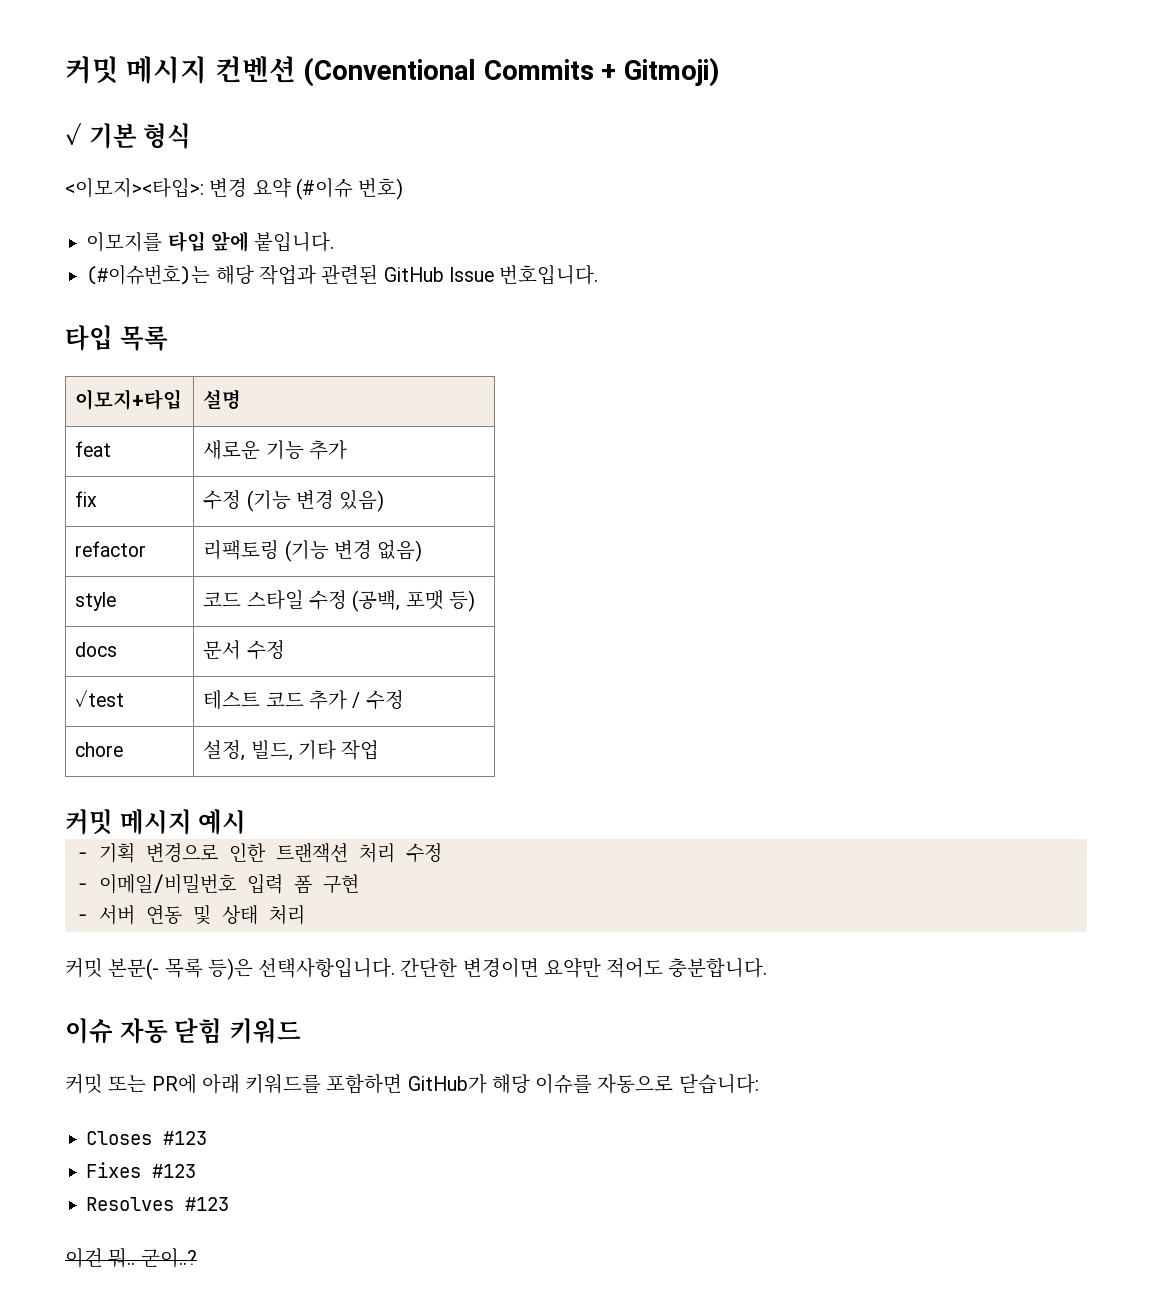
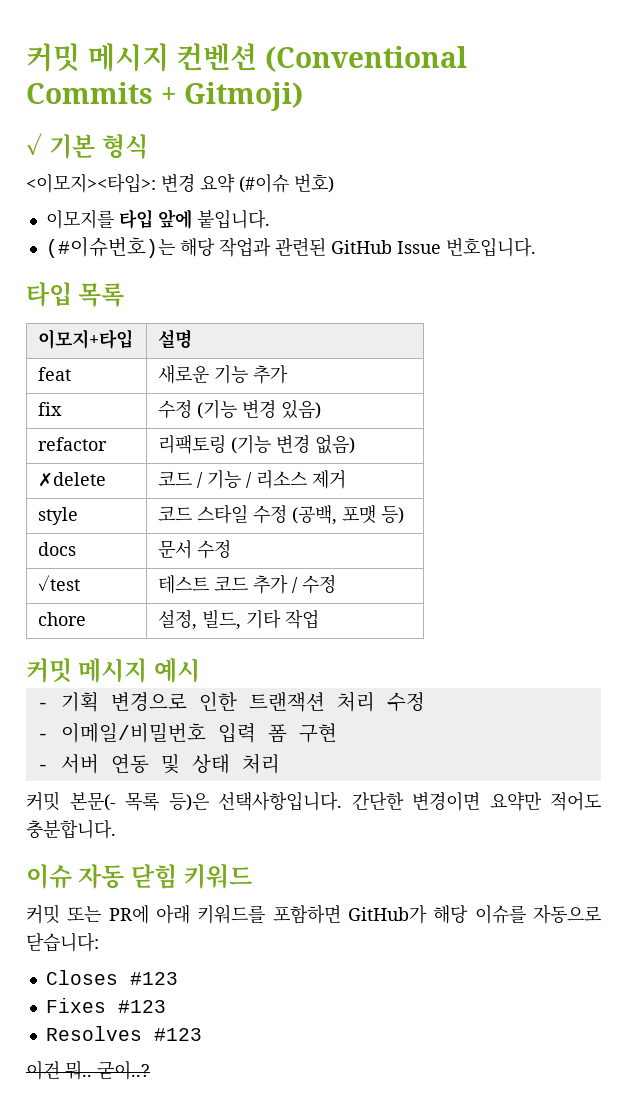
(423, 551) none -> [38,472,107,487] [158,470,347,489] // ✗delete | 코드 / 기능 / 리소스 제거

